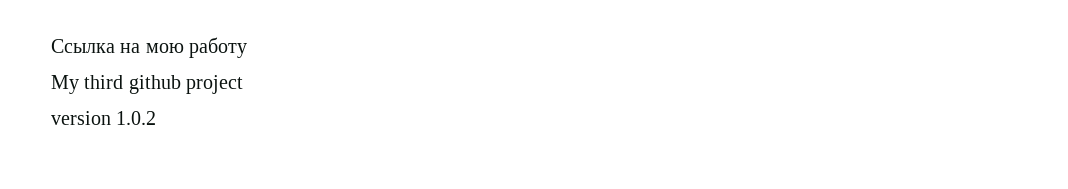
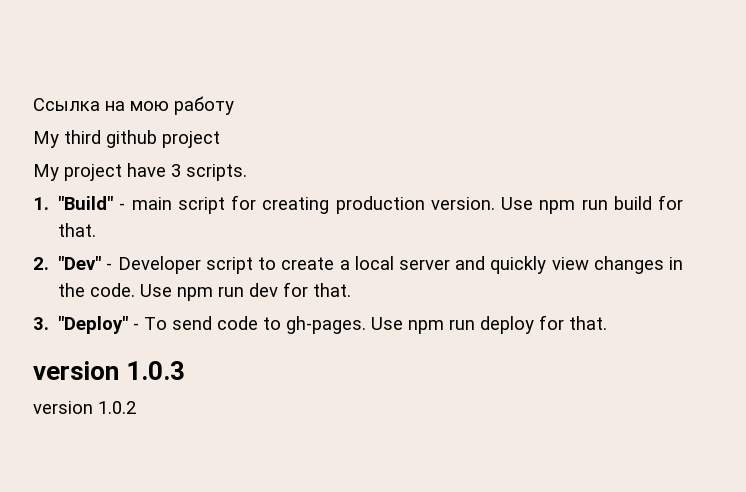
(244, 84) none -> [33,163,247,181] [33,195,683,214] [58,223,97,237] [33,256,684,274] [58,282,352,301] [33,315,608,334] [33,361,186,380] // My project have 3 scripts. // 1. "Build" - main script for creating production version. Use npm run build for that. // 2. "Dev" - Developer script to create a local server and quickly view changes in the code. Use npm run dev for that. // 3. "Deploy" - To send code to gh-pages. Use npm run deploy for that. // version 1.0.3

